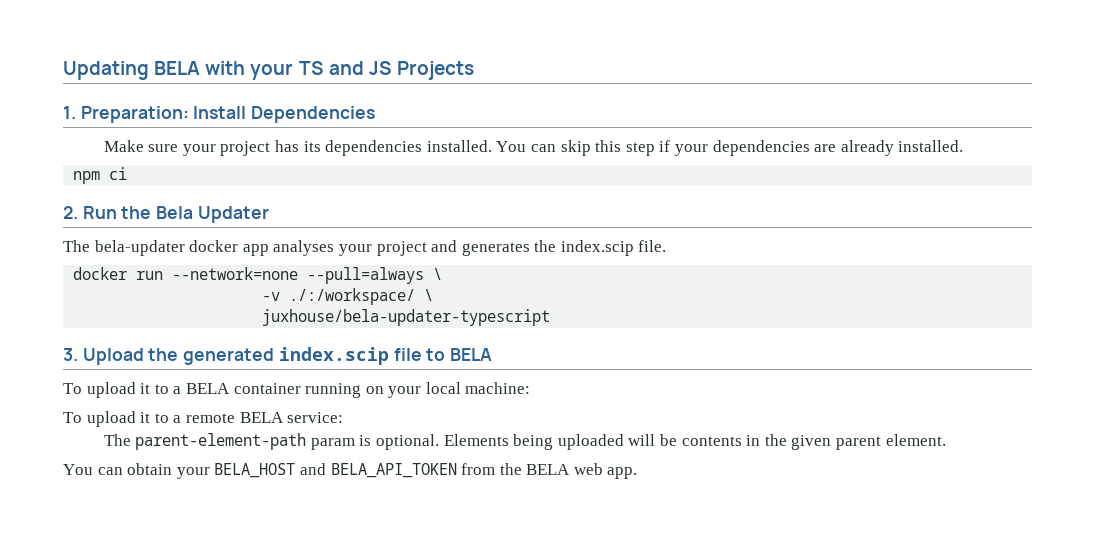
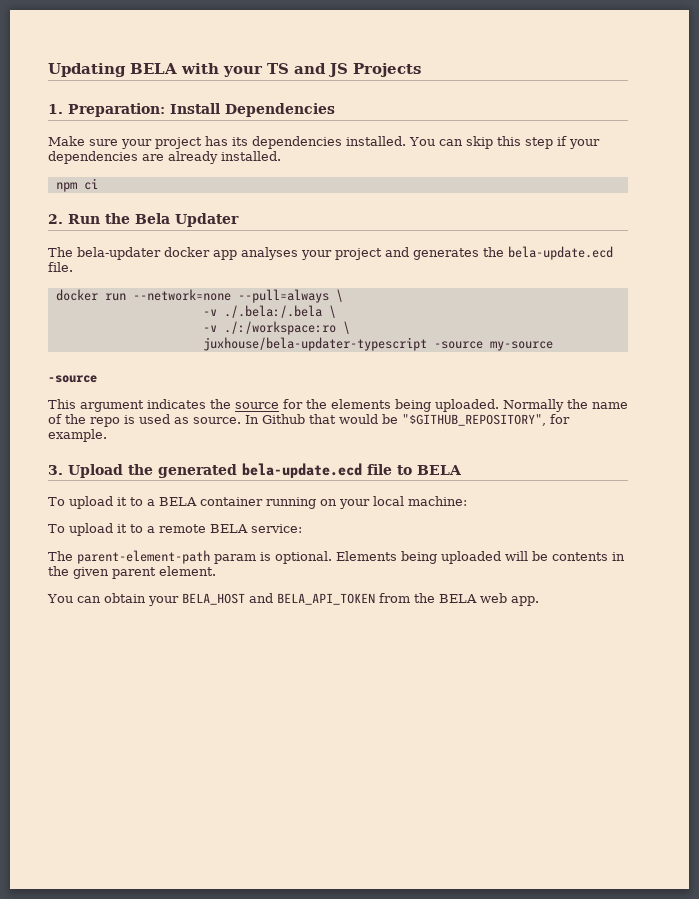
[560,240,634,256] index.scip -> [508,246,613,260] bela-update.ecd
[289,288,434,305] [262,309,551,326] ./:/workspace/ \ // juxhouse/bela-updater-typescript -> [223,305,336,318] [202,321,350,335] [202,337,553,351] [48,375,97,383] [48,399,628,412] [48,414,570,427] [48,429,107,442] ./.bela:/.bela \ // -v ./:/workspace:ro \ // juxhouse/bela-updater-typescript -source my-source // -source // This argument indicates the source for the elements being uploaded. Normally the name of the repo is used as source. In Github that would be "$GITHUB_REPOSITORY", for example.
[278,347,389,365] index.scip -> [242,463,362,478] bela-update.ecd

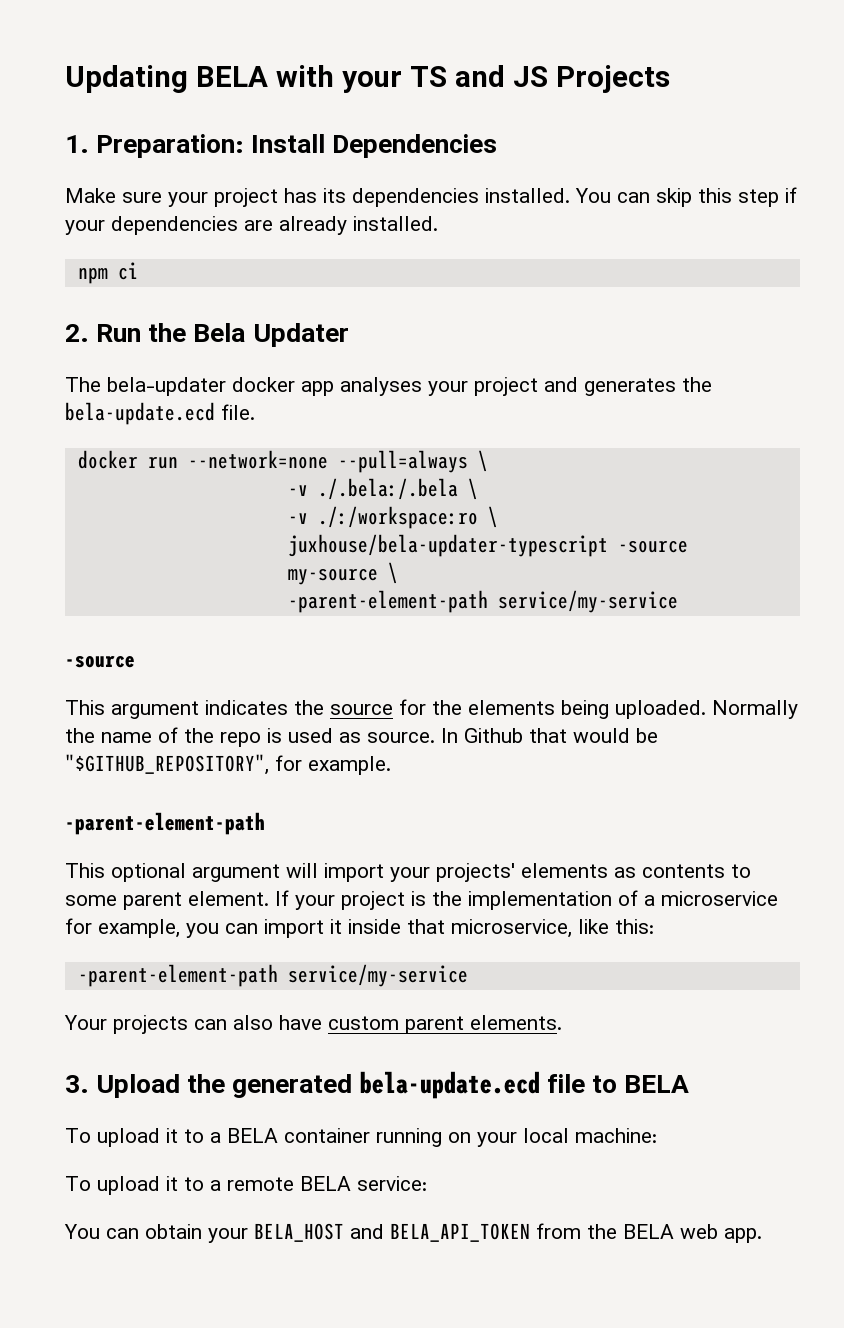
(553, 346) none -> [387,562,398,584] [287,590,678,613] \ // -parent-element-path service/my-service
(107, 435) none -> [65,812,265,835] [65,863,751,882] [65,890,778,910] [65,918,654,938] [77,964,468,987] [64,1015,562,1034] // -parent-element-path // This optional argument will import your projects' elements as contents to some parent element. If your project is the implementation of a microservice for example, you can import it inside that microservice, like this: // -parent-element-path service/my-service // Your projects can also have custom parent elements.
[48,550,625,564] [48,566,216,579] // The parent-element-path param is optional. Elements being uploaded will be contents in the given parent element. -> (427, 1183) none

